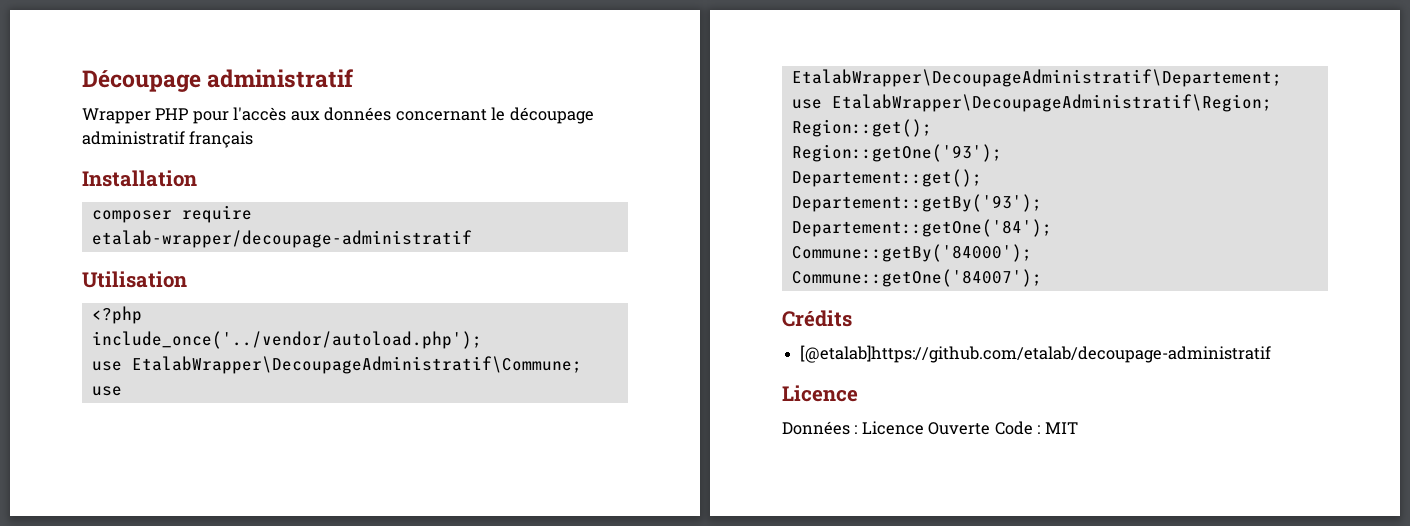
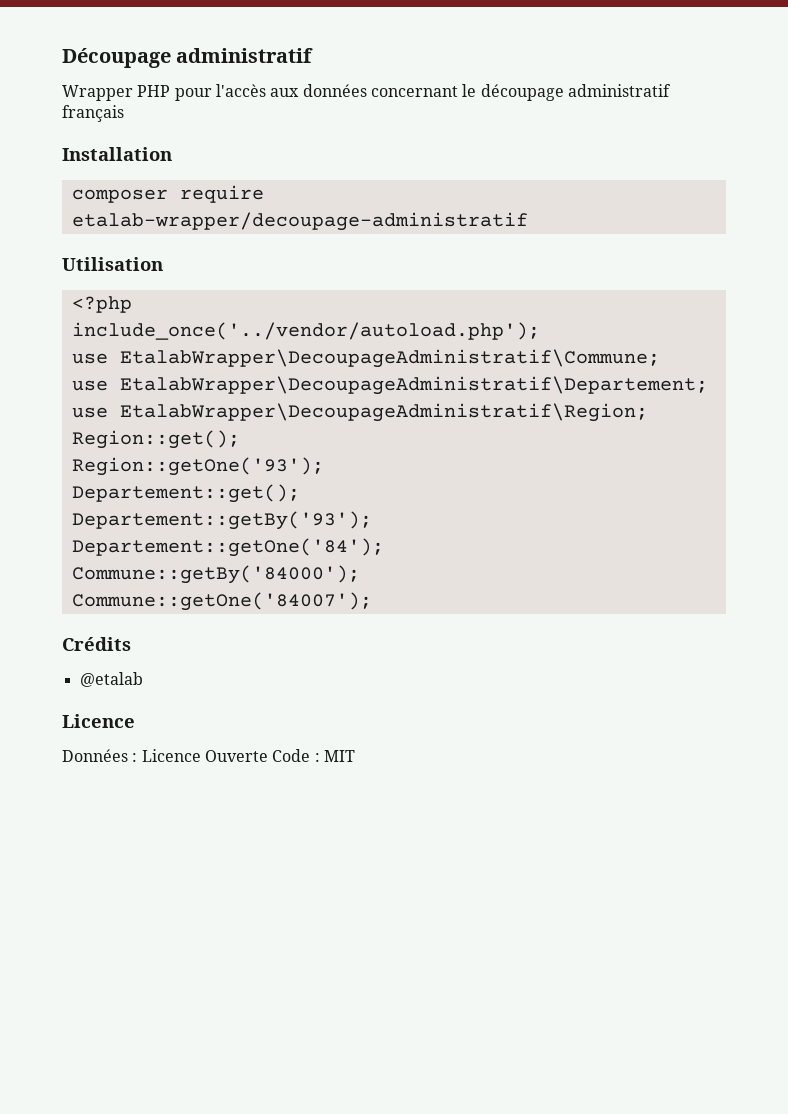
[800,345,1272,363] [@etalab]https://github.com/etalab/decoupage-administratif -> [79,672,143,687] @etalab

